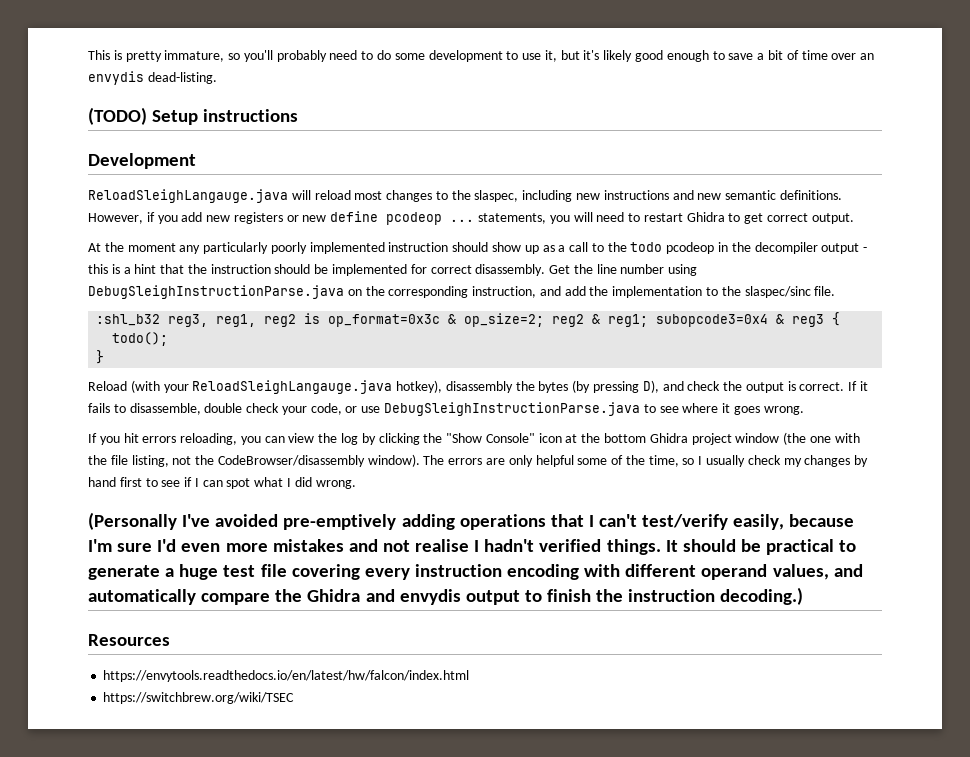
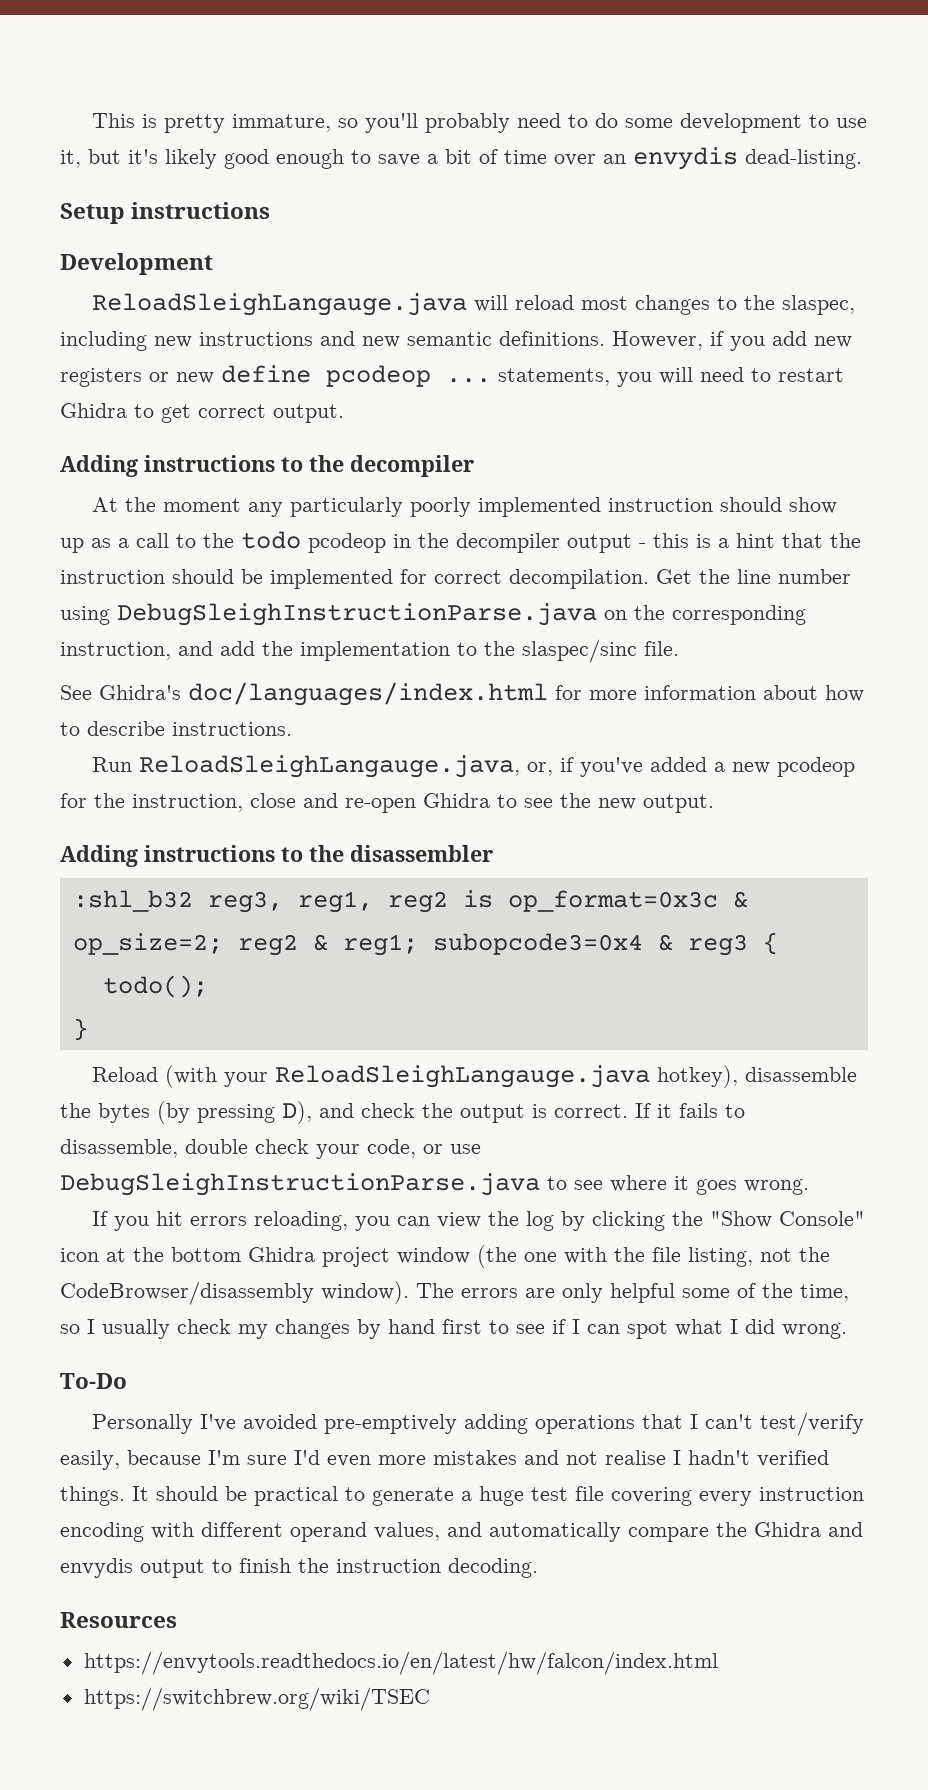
[88,107,147,125] (TODO) -> (862, 159) none
(854, 218) none -> [60,455,474,477] // Adding instructions to the decompiler
[475,264,546,276] disassembly. -> [509,569,649,589] decompilation.
(836, 291) none -> [60,682,864,706] [60,721,292,736] [92,755,856,778] [60,793,714,813] [60,845,493,867] // See Ghidra's doc/languages/index.html for more information about how to describe instructions. // Run ReloadSleighLangauge.java, or, if you've added a new pcodeop for the instruction, close and re-open Ghidra to see the new output. // Adding instructions to the disassembler
[445,381,513,393] disassembly -> [745,1067,858,1082] disassemble
[88,512,177,530] (Personally -> [60,1373,127,1389] [92,1414,194,1434] To-Do // Personally
[720,587,804,605] decoding.) -> [448,1558,538,1578] decoding.

